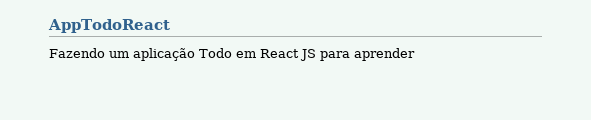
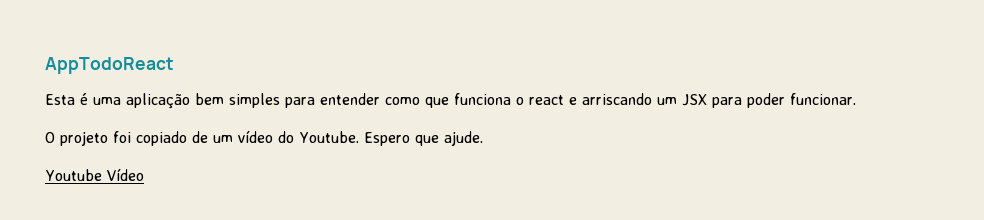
[49,48,415,61] Fazendo um aplicação Todo em React JS para aprender -> [45,93,856,109] [45,130,483,146] [45,168,144,181] Esta é uma aplicação bem simples para entender como que funciona o react e arriscando um JSX para poder funcionar. // O projeto foi copiado de um vídeo do Youtube. Espero que ajude. // Youtube Vídeo

